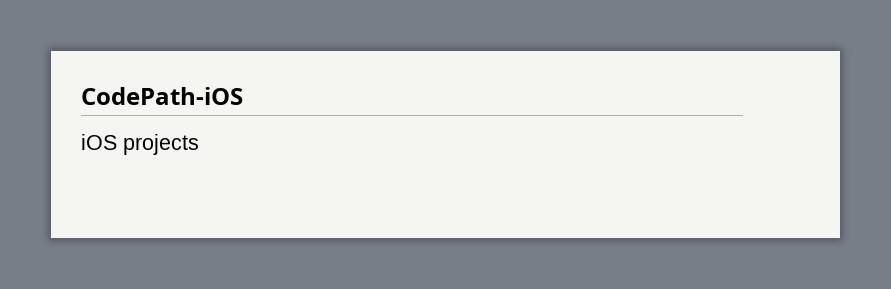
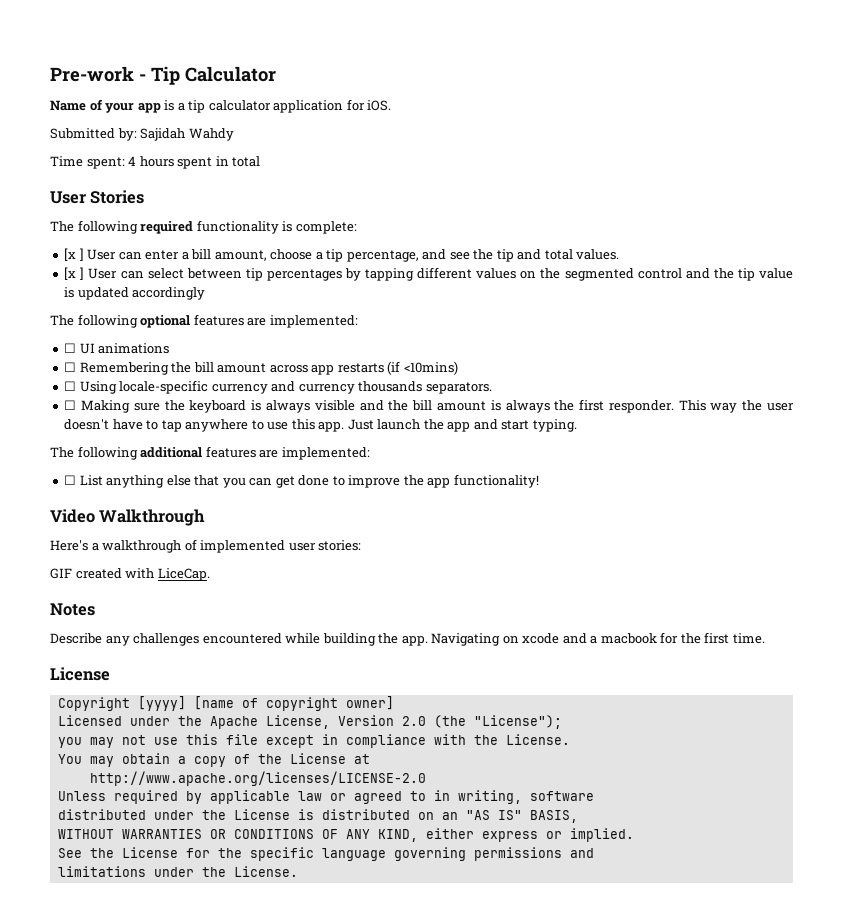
[81,87,243,105] [81,134,199,155] CodePath-iOS // iOS projects -> [50,66,276,85] [50,99,392,113] [50,128,234,141] [50,156,261,169] [50,190,145,204] [50,220,357,234] [64,248,620,262] [64,267,793,281] [64,287,206,300] [50,314,358,328] [64,343,170,354] [64,361,458,375] [64,380,492,394] [64,399,794,413] [64,419,577,432] [50,446,370,460] [64,474,539,488] [50,509,206,526] [50,539,362,553] [50,568,210,581] [50,603,95,616] [50,632,765,646] [50,667,110,681] [57,696,394,711] [57,715,562,729] [57,734,570,748] [57,753,370,767] [89,771,426,786] [57,790,594,804] [57,809,578,823] [57,828,634,842] [57,847,594,861] [57,866,298,877] Pre-work - Tip Calculator // Name of your app is a tip calculator application for iOS. // Submitted by: Sajidah Wahdy // Time spent: 4 hours spent in total // User Stories // The following required functionality is complete: // [x ] User can enter a bill amount, choose a tip percentage, and see the tip and total values. // [x ] User can select between tip percentages by tapping different values on the segmented control and the tip value is updated accordingly // The following optional features are implemented: // ☐ UI animations // ☐ Remembering the bill amount across app restarts (if <10mins) // ☐ Using locale-specific currency and currency thousands separators. // ☐ Making sure the keyboard is always visible and the bill amount is always the first responder. This way the user doesn't have to tap anywhere to use this app. Just launch the app and start typing. // The following additional features are implemented: // ☐ List anything else that you can get done to improve the app functionality! // Video Walkthrough // Here's a walkthrough of implemented user stories: // GIF created with LiceCap. // Notes // Describe any challenges encountered while building the app. Navigating on xcode and a macbook for the first time. // License // Copyright [yyyy] [name of copyright owner] // Licensed under the Apache License, Version 2.0 (the "License"); // you may not use this file except in compliance with the License. // You may obtain a copy of the License at // http://www.apache.org/licenses/LICENSE-2.0 // Unless required by applicable law or agreed to in writing, software // distributed under the License is distributed on an "AS IS" BASIS, // WITHOUT WARRANTIES OR CONDITIONS OF ANY KIND, either express or implied. // See the License for the specific language governing permissions and // limitations under the License.

